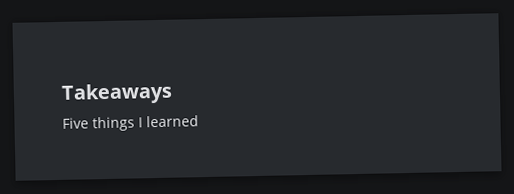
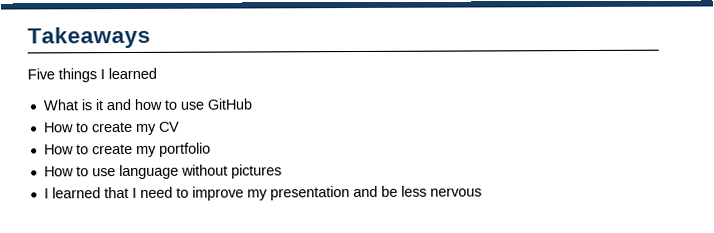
(199, 121) none -> [42,98,252,111] [43,121,180,135] [43,142,211,157] [43,164,282,180] [43,185,482,201] // What is it and how to use GitHub // How to create my CV // How to create my portfolio // How to use language without pictures // I learned that I need to improve my presentation and be less nervous

